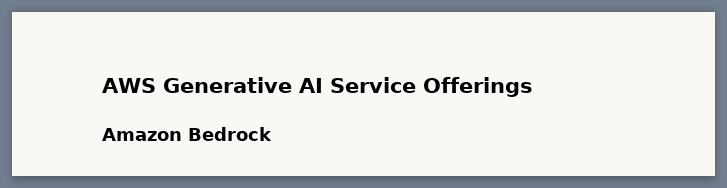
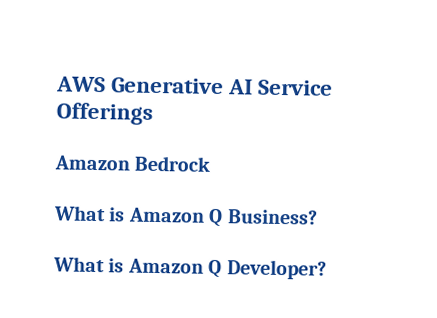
(272, 134) none -> [53,205,318,228] [53,256,327,280] // What is Amazon Q Business? // What is Amazon Q Developer?

